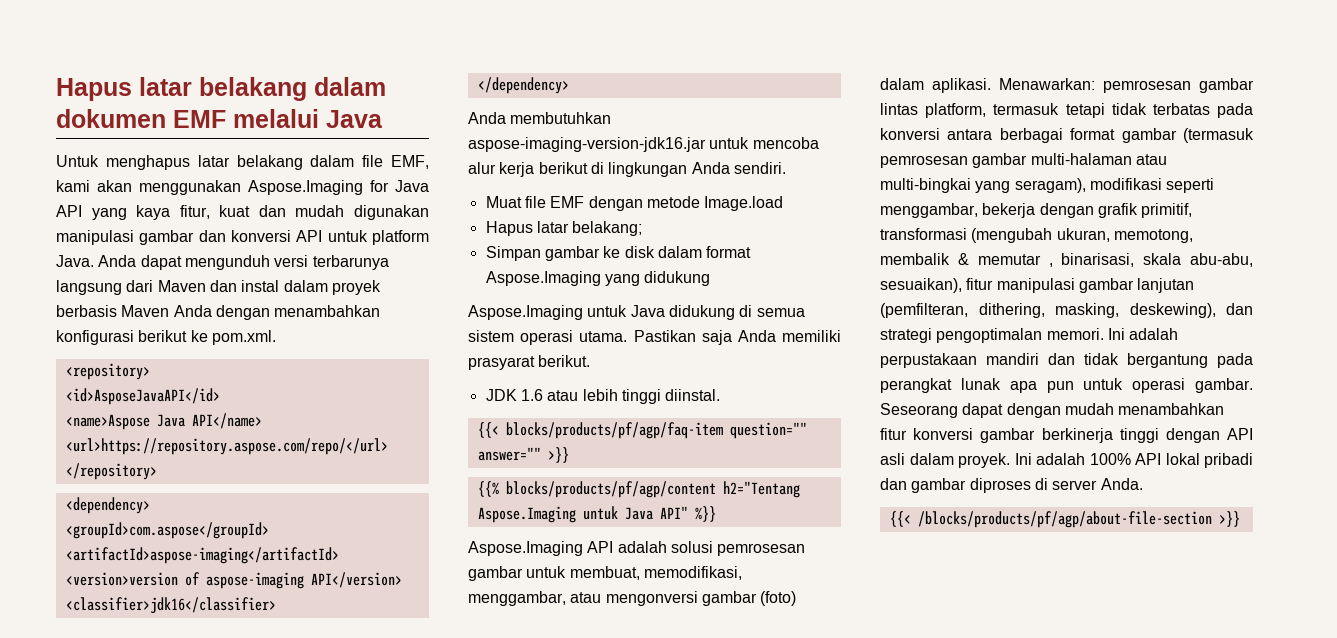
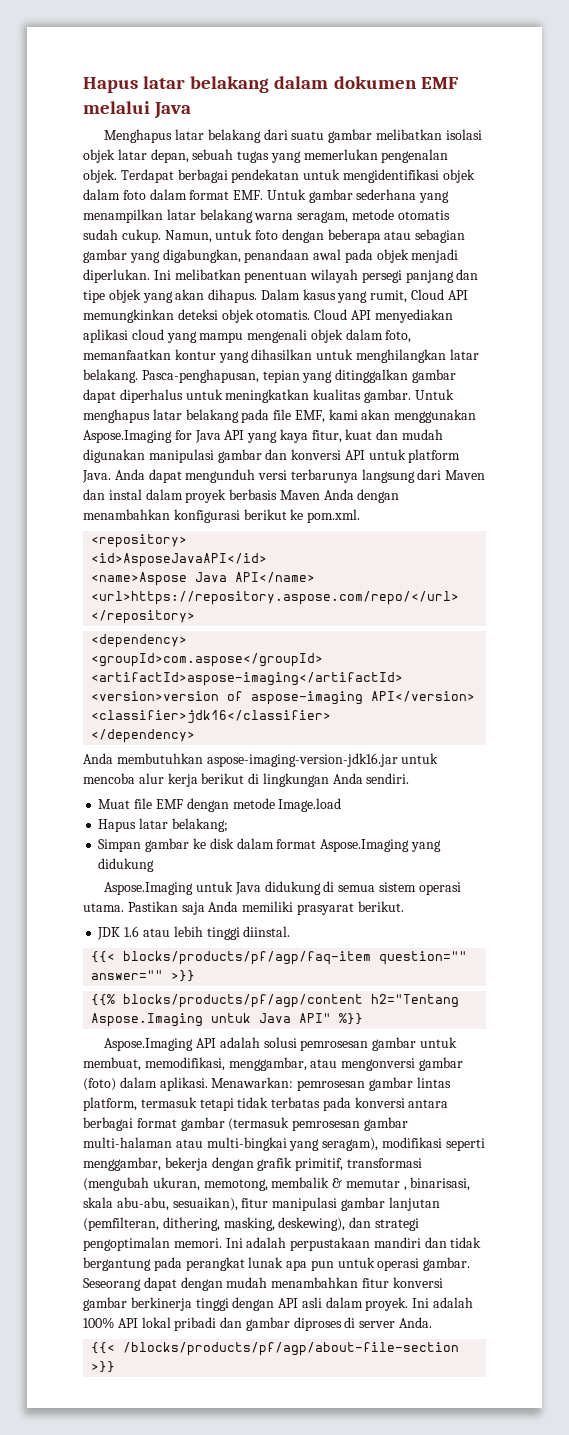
(383, 119) none -> [104,129,482,143] [83,149,449,163] [83,169,475,183] [83,189,450,203] [83,209,450,223] [83,229,466,243] [83,249,459,263] [83,269,479,283] [83,289,468,303] [83,309,453,323] [83,329,412,343] [83,349,479,363] [83,369,456,383] [83,389,411,403] Menghapus latar belakang dari suatu gambar melibatkan isolasi objek latar depan, sebuah tugas yang memerlukan pengenalan objek. Terdapat berbagai pendekatan untuk mengidentifikasi objek dalam foto dalam format EMF. Untuk gambar sederhana yang menampilkan latar belakang warna seragam, metode otomatis sudah cukup. Namun, untuk foto dengan beberapa atau sebagian gambar yang digabungkan, penandaan awal pada objek menjadi diperlukan. Ini melibatkan penentuan wilayah persegi panjang dan tipe objek yang akan dihapus. Dalam kasus yang rumit, Cloud API memungkinkan deteksi objek otomatis. Cloud API menyediakan aplikasi cloud yang mampu mengenali objek dalam foto, memanfaatkan kontur yang dihasilkan untuk menghilangkan latar belakang. Pasca-penghapusan, tepian yang ditinggalkan gambar dapat diperhalus untuk meningkatkan kualitas gambar.
[310,155,355,167] dalam -> [241,409,270,423] pada

